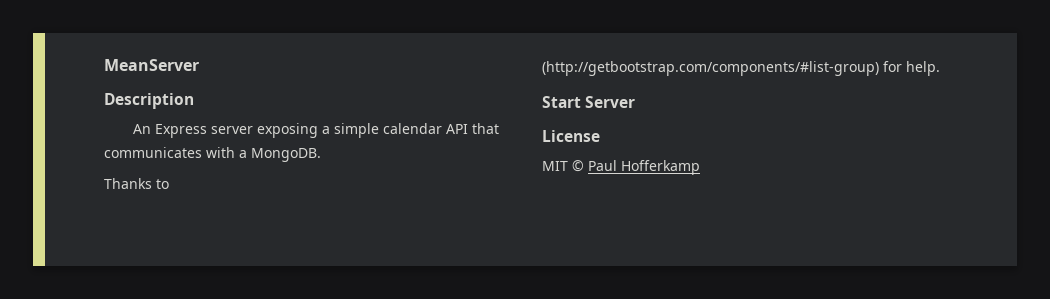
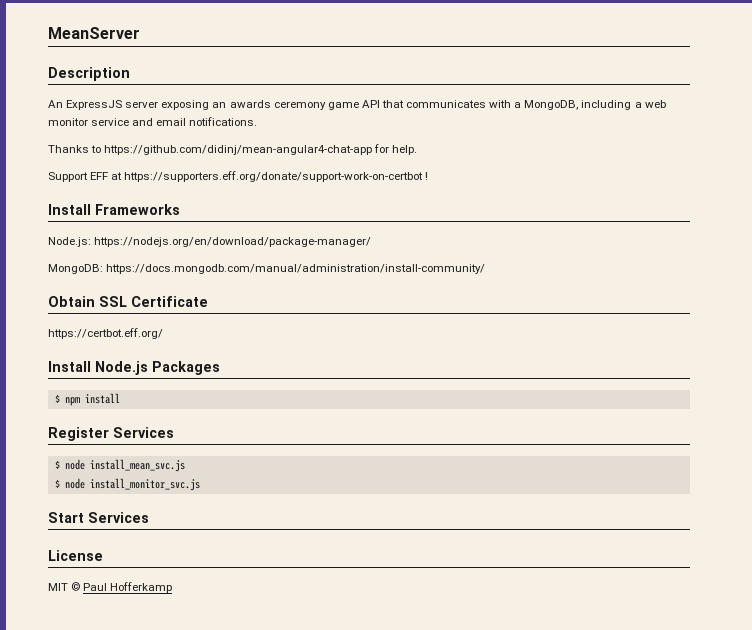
[155,124,208,138] Express -> [66,100,123,110] ExpressJS
[322,123,443,138] a simple calendar -> [212,100,359,110] an awards ceremony game
[251,148,321,162] MongoDB. -> [524,100,666,110] [48,117,258,126] MongoDB, including a web monitor service and email notifications.
[542,61,879,76] (http://getbootstrap.com/components/#list-group) -> [104,145,373,155] https://github.com/didinj/mean-angular4-chat-app
(940, 68) none -> [48,171,429,182] [48,204,180,215] [48,237,372,247] [48,264,486,274] [48,296,208,307] [48,328,163,339] [48,361,220,375] [54,393,120,406] [48,427,174,441] [54,459,185,472] [54,478,200,491] // Support EFF at https://supporters.eff.org/donate/support-work-on-certbot ! // Install Frameworks // Node.js: https://nodejs.org/en/download/package-manager/ // MongoDB: https://docs.mongodb.com/manual/administration/install-community/ // Obtain SSL Certificate // https://certbot.eff.org/ // Install Node.js Packages // $ npm install // Register Services // $ node install_mean_svc.js // $ node install_monitor_svc.js
[585,96,636,108] Server -> [88,512,149,523] Services

